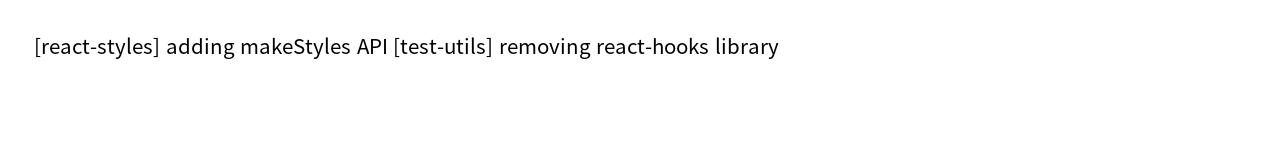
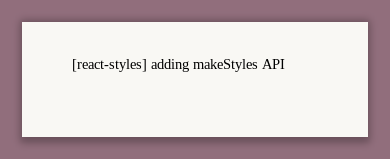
[393,37,779,59] [test-utils] removing react-hooks library -> (285, 64) none

